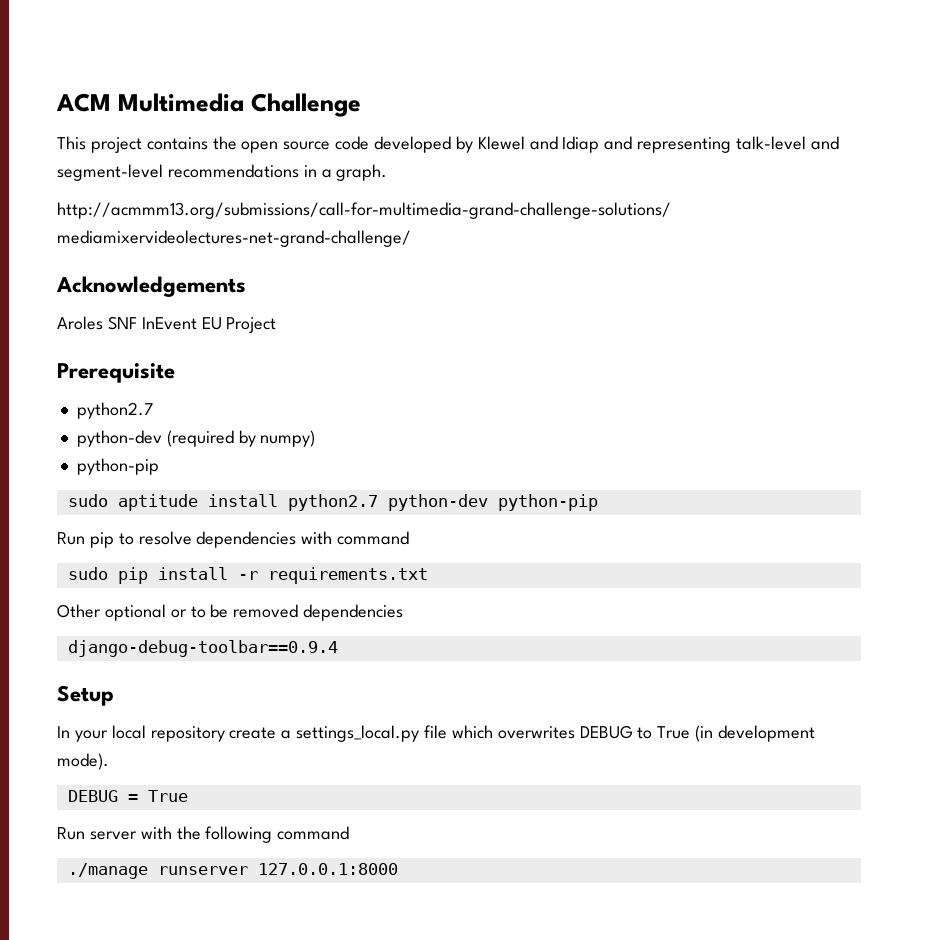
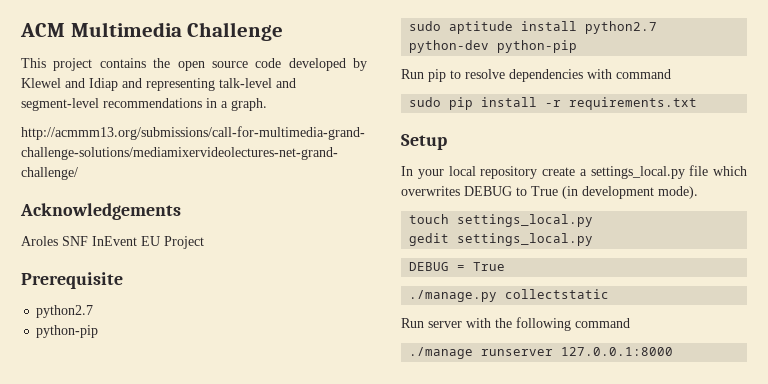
[76,430,316,447] // python-dev (required by numpy) -> (94, 311) none
[57,604,404,621] [67,640,338,657] // Other optional or to be removed dependencies // django-debug-toolbar==0.9.4 -> (698, 103) none
(109, 761) none -> [409,214,594,227] [409,233,594,246] // touch settings_local.py // gedit settings_local.py
(188, 796) none -> [409,289,610,302] // ./manage.py collectstatic

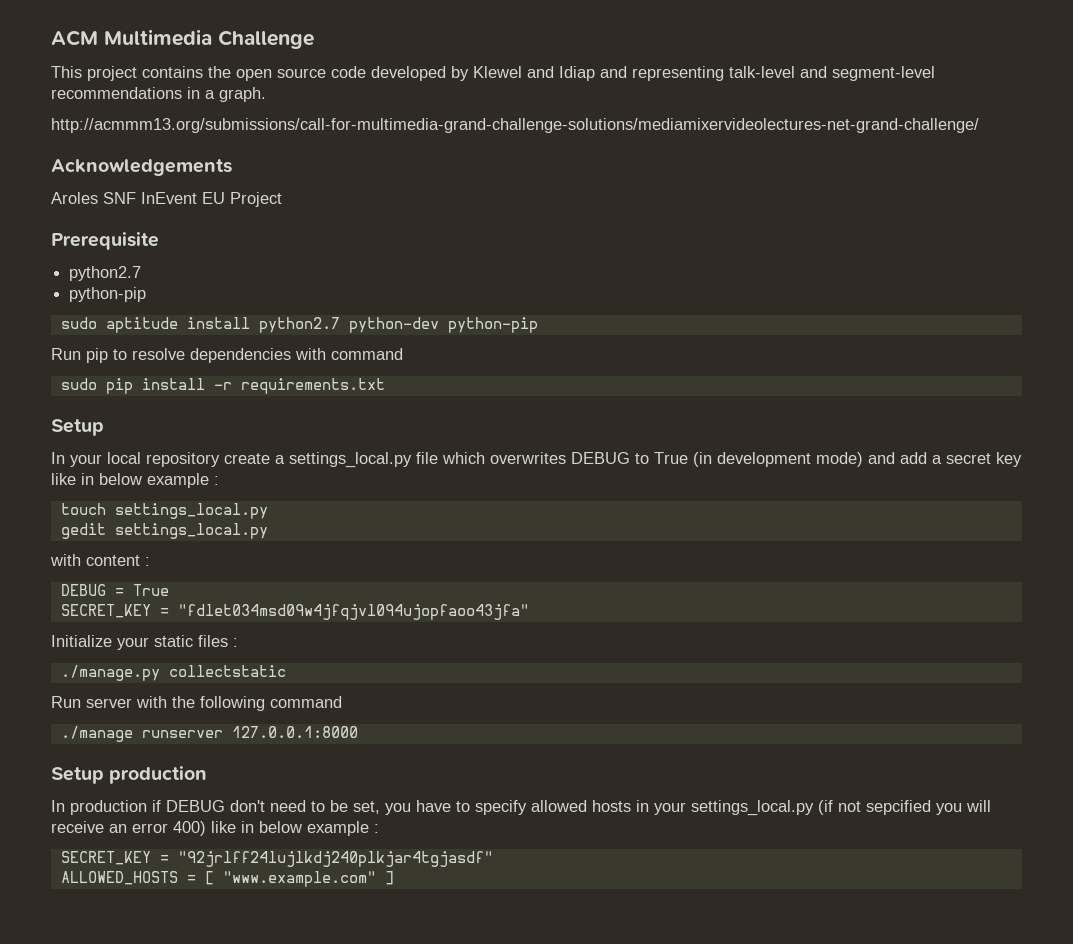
[658,186,698,199] mode). -> [816,452,1022,467] [51,473,219,488] mode) and add a secret key like in below example :
(594, 239) none -> [50,554,150,566] // with content :
(506, 266) none -> [60,604,529,620] [51,635,238,650] // SECRET_KEY = "fdlet034msd09w4jfqjvl094ujopfaoo43jfa" // Initialize your static files :
(674, 351) none -> [51,766,208,784] [51,800,991,816] [51,821,379,836] [60,851,493,867] [60,871,394,887] // Setup production // In production if DEBUG don't need to be set, you have to specify allowed hosts in your settings_local.py (if not sepcified you will receive an error 400) like in below example : // SECRET_KEY = "92jrlff24lujlkdj240plkjar4tgjasdf" // ALLOWED_HOSTS = [ "www.example.com" ]

